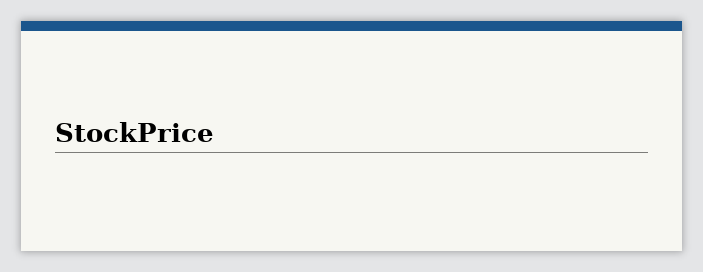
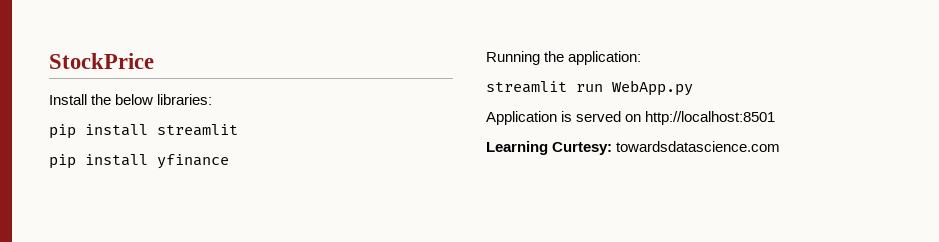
(214, 132) none -> [49,94,213,105] [49,124,238,139] [49,154,229,169] [486,51,642,65] [486,80,693,96] [486,111,776,125] [486,141,781,155] // Install the below libraries: // pip install streamlit // pip install yfinance // Running the application: // streamlit run WebApp.py // Application is served on http://localhost:8501 // Learning Curtesy: towardsdatascience.com

